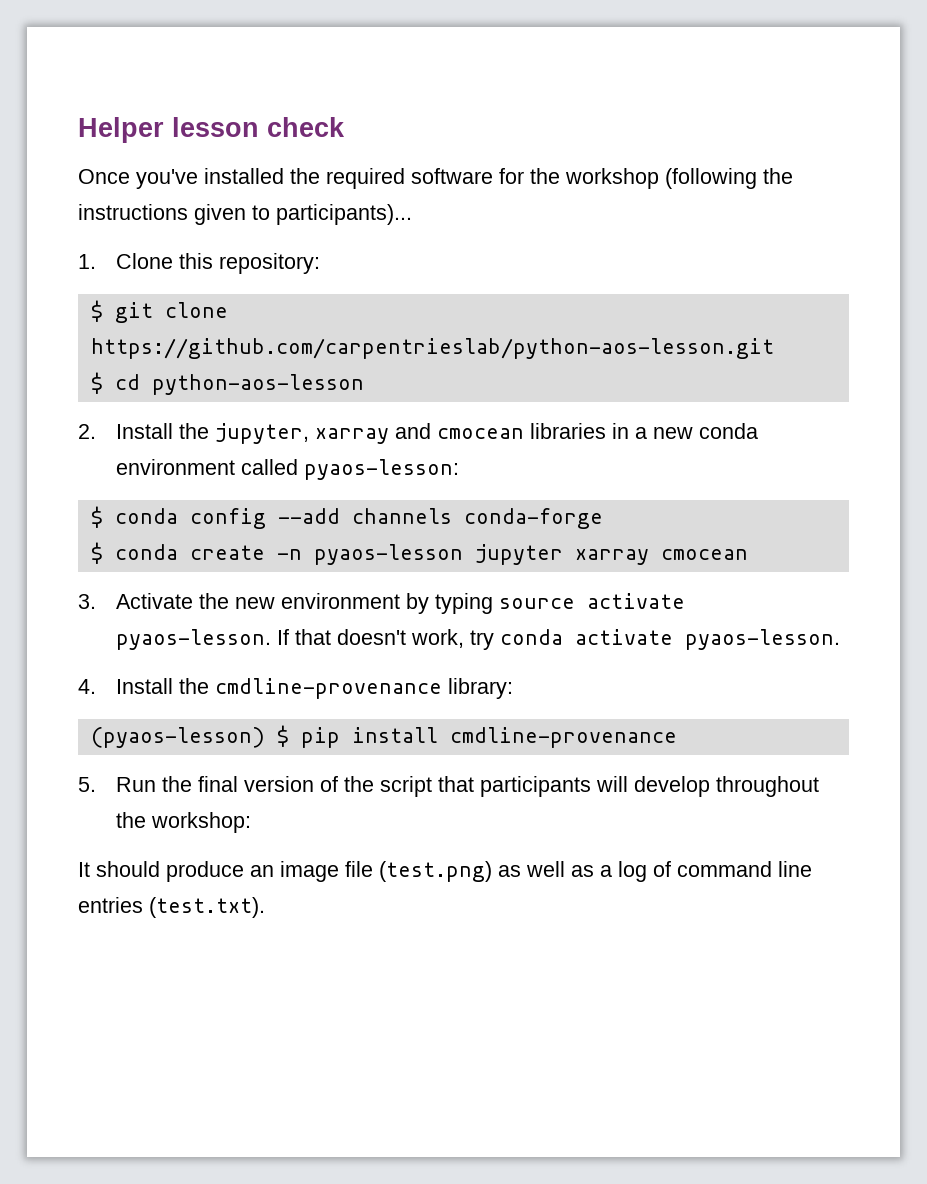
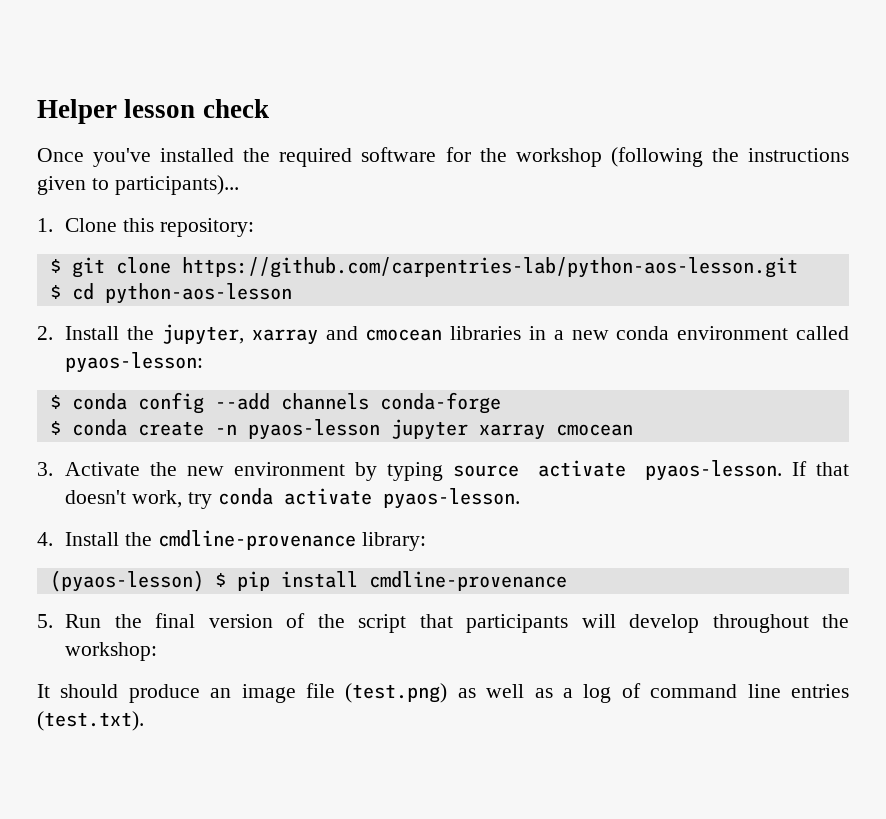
[90,338,774,359] https://github.com/carpentrieslab/python-aos-lesson.git -> [181,257,798,278] https://github.com/carpentries-lab/python-aos-lesson.git

